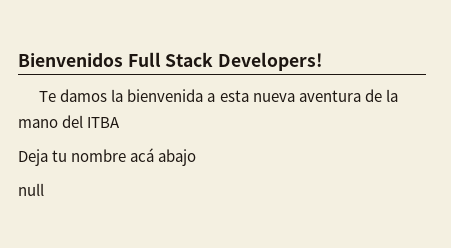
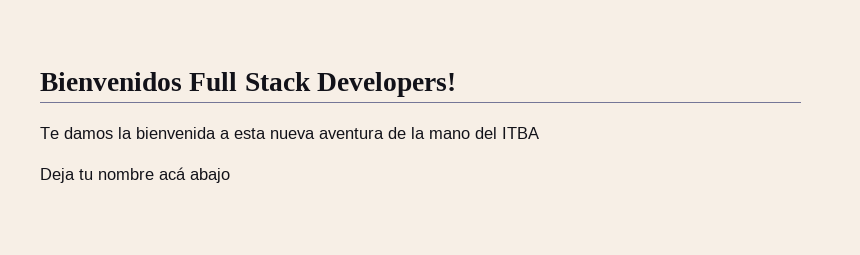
[18,183,44,196] // null -> (230, 175) none

